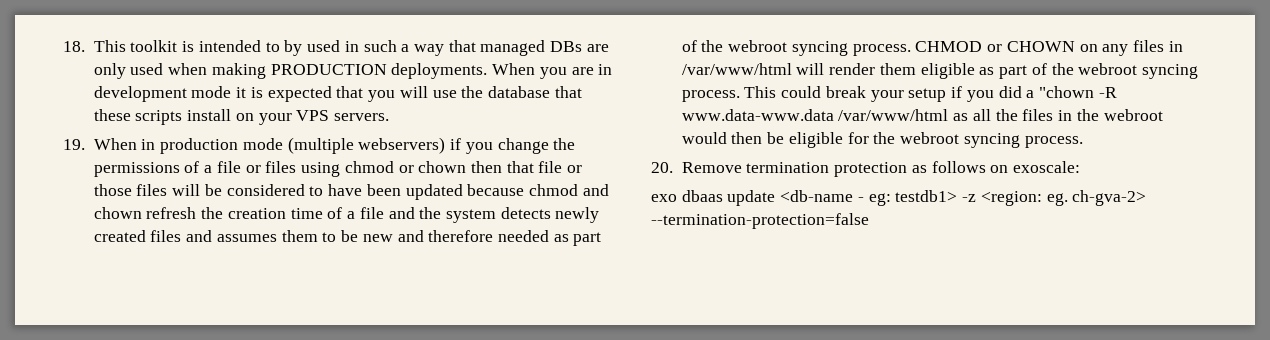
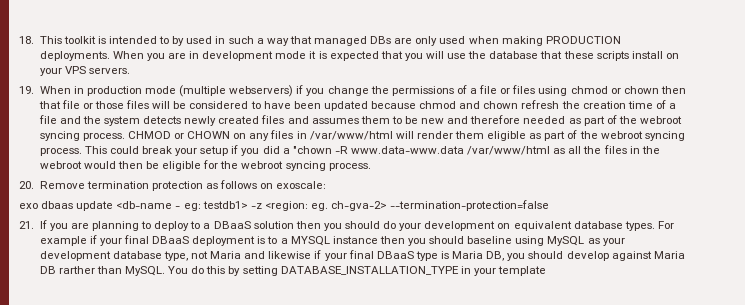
(869, 221) none -> [19,220,674,231] [39,235,625,246] [39,250,685,261] [39,266,547,276] // 21. If you are planning to deploy to a DBaaS solution then you should do your development on equivalent database types. For example if your final DBaaS deployment is to a MYSQL instance then you should baseline using MySQL as your development database type, not Maria and likewise if your final DBaaS type is Maria DB, you should develop against Maria DB rarther than MySQL. You do this by setting DATABASE_INSTALLATION_TYPE in your template

